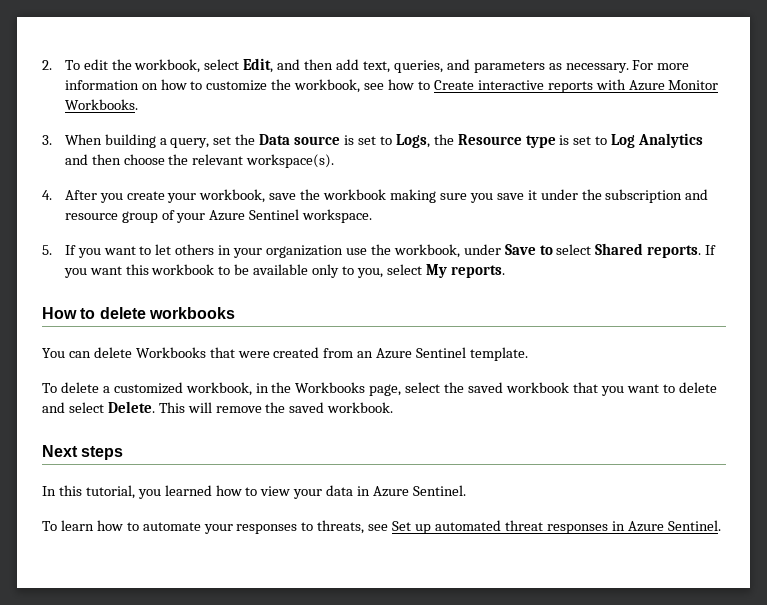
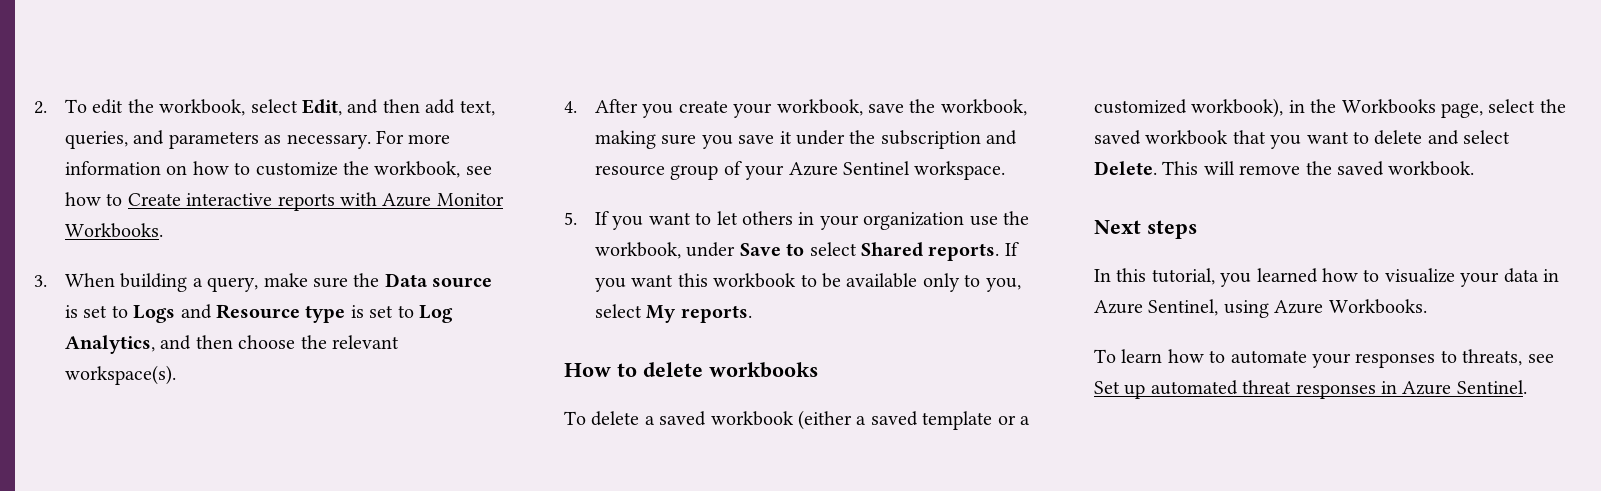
[213,136,232,145] set -> [263,273,349,288] make sure
[395,134,454,148] Logs, the -> [133,304,212,323] Logs and
[638,133,704,148] Analytics -> [65,335,156,354] Analytics,
[323,189,387,200] workbook -> [940,99,1027,116] workbook,
[42,347,529,361] [42,382,252,396] You can delete Workbooks that were created from an Azure Sentinel template. // To delete a customized workbook, -> [564,410,1030,430] [1094,98,1284,118] To delete a saved workbook (either a saved template or a customized workbook),
[260,486,291,496] view -> [1384,268,1455,283] visualize
[412,485,466,496] Sentinel. -> [1148,299,1427,318] Sentinel, using Azure Workbooks.

